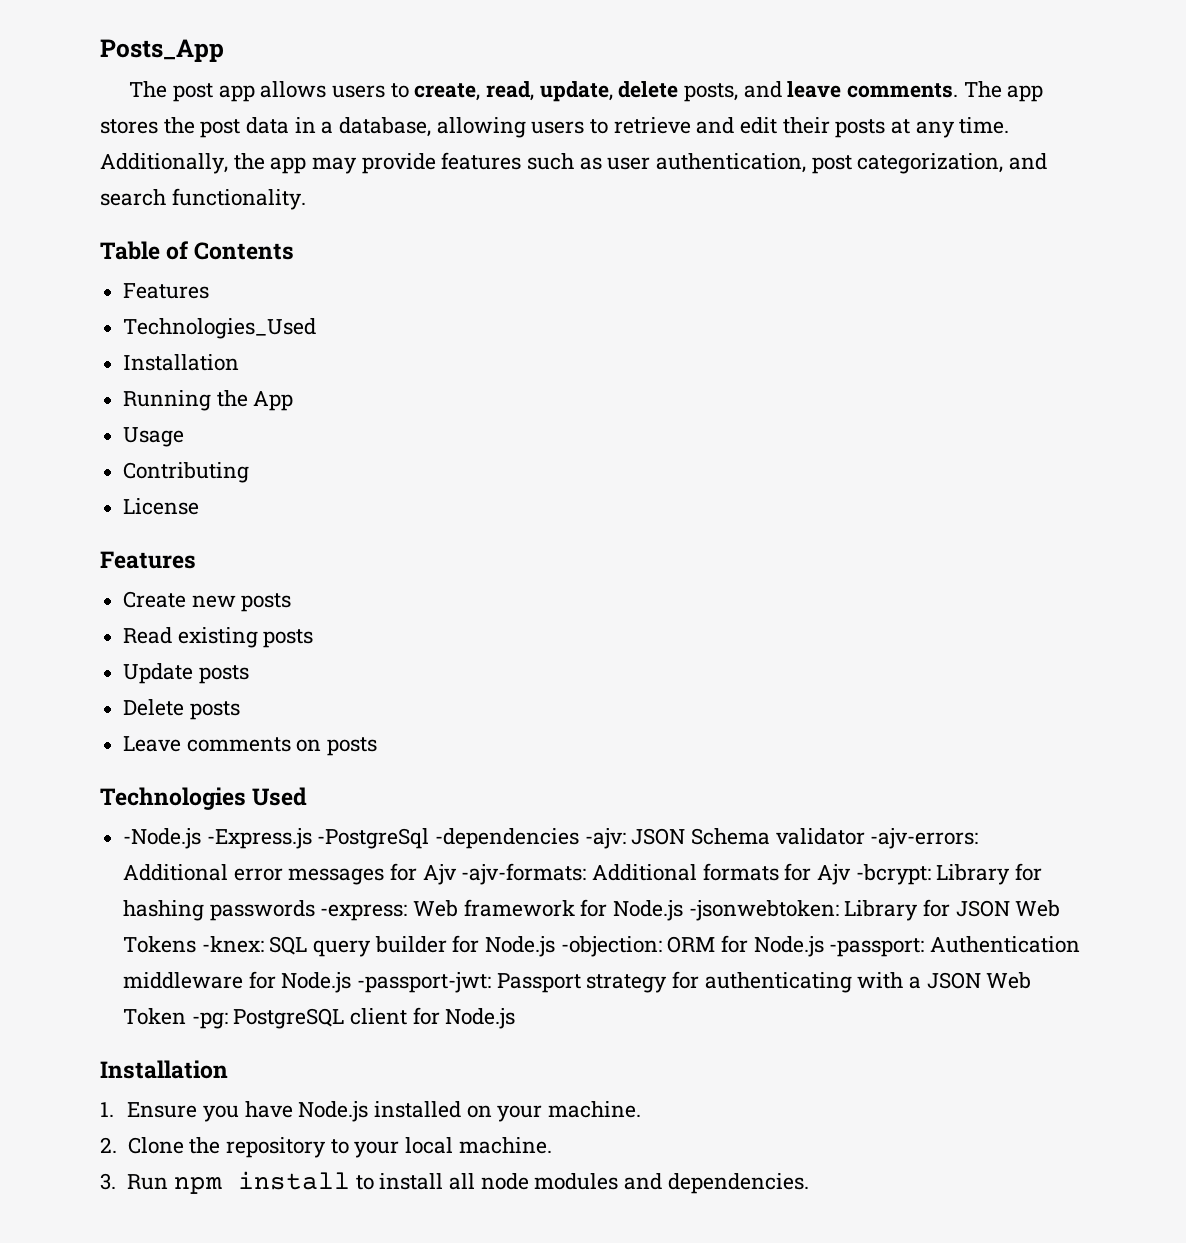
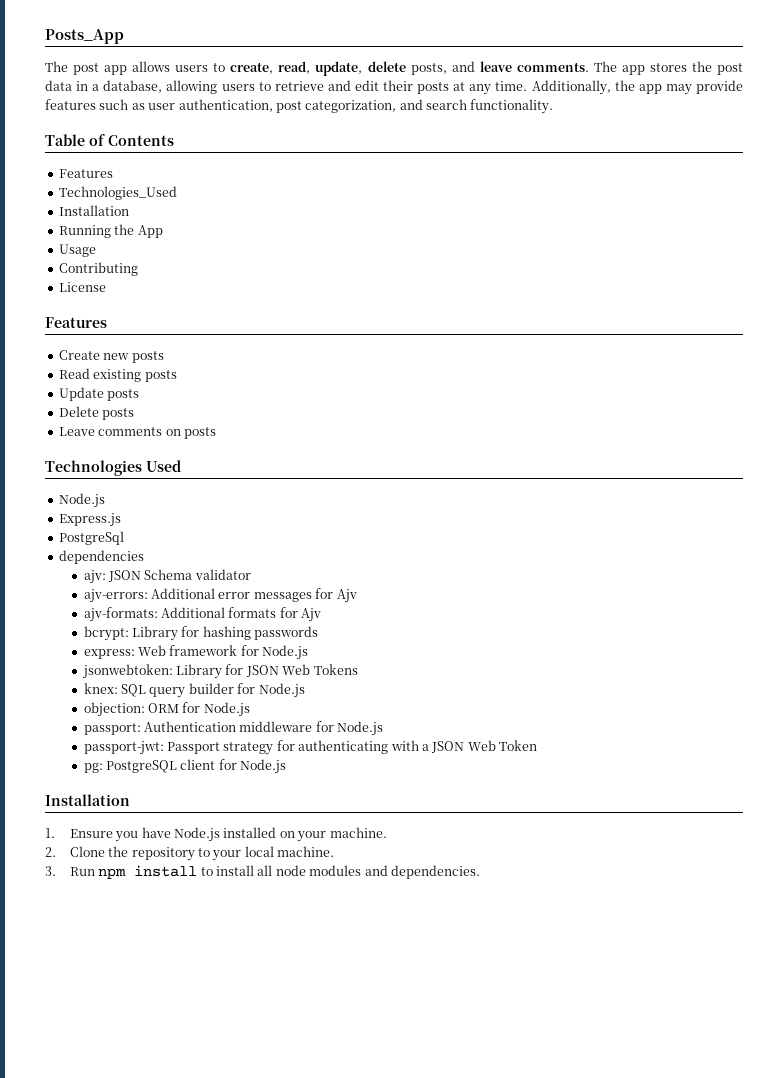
[123,828,626,849] -Node.js -Express.js -PostgreSql -dependencies -ajv: -> [58,493,105,508] [58,513,121,527] [58,531,124,545] [58,550,144,564] [83,570,106,584] Node.js // Express.js // PostgreSql // dependencies // ajv:
[870,828,979,849] -ajv-errors: -> [83,589,148,603] // ajv-errors:
[461,863,587,885] -ajv-formats: -> [83,607,158,622] // ajv-formats:
[855,864,931,885] -bcrypt: -> [83,626,129,641] // bcrypt:
[320,904,408,921] -express: -> [83,649,135,659] // express:
[688,900,839,921] -jsonwebtoken: -> [82,664,173,679] // jsonwebtoken:
[201,936,264,953] -knex: -> [83,683,118,694] // knex:
[560,936,662,957] -objection: -> [83,702,145,717] // objection:
[829,938,925,957] -passport: -> [83,723,141,735] // passport:
[357,972,492,993] -passport-jwt: -> [83,741,164,755] // passport-jwt:
[191,1012,228,1029] -pg: -> [83,763,103,773] // pg:

